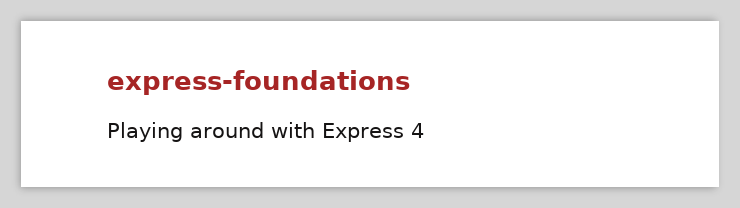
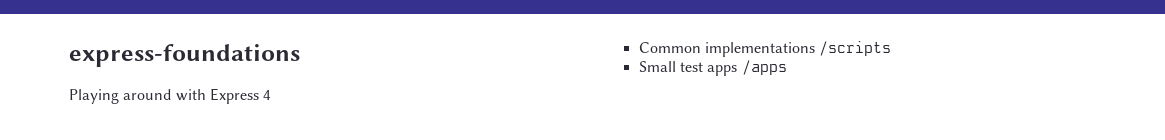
(424, 130) none -> [638,41,892,57] [638,60,787,76] // Common implementations /scripts // Small test apps /apps

